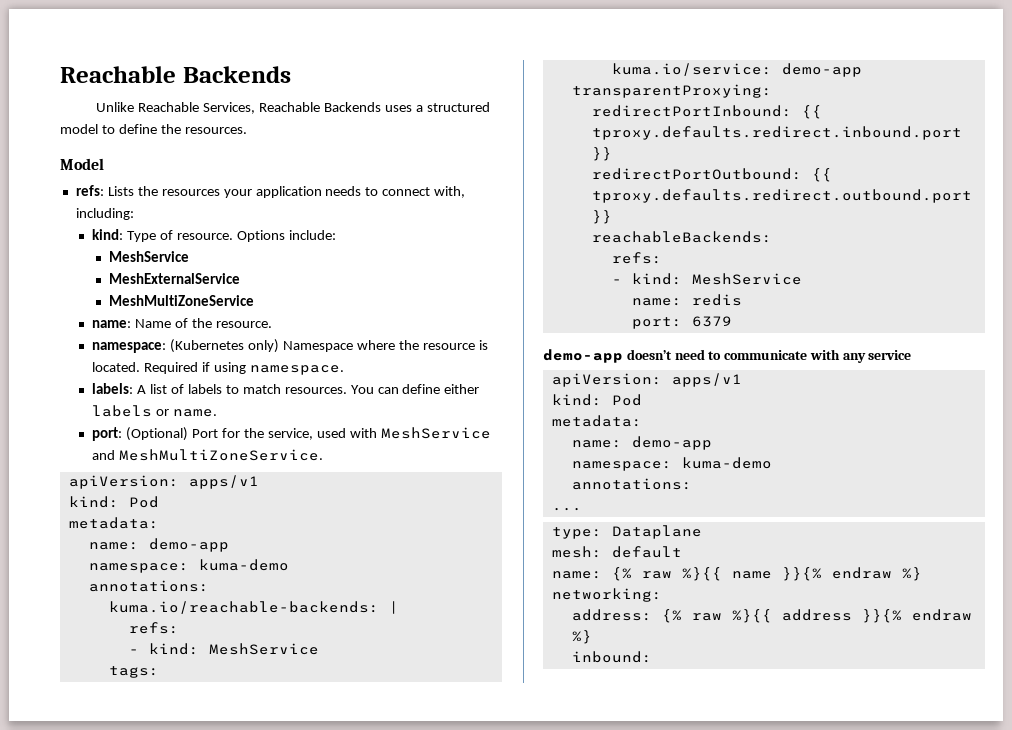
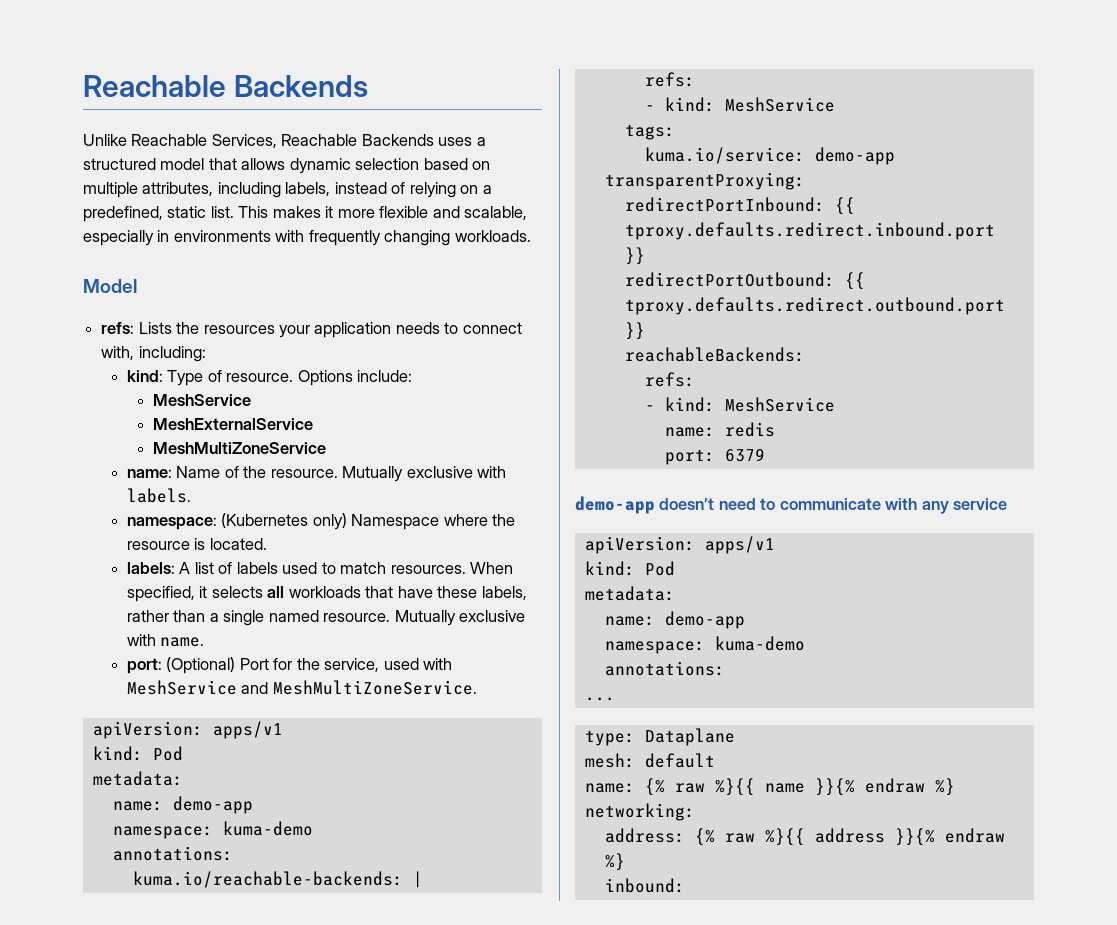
[101,124,247,134] to define the resources. -> [208,158,491,174] [83,182,492,198] [83,206,528,222] [83,230,531,246] that allows dynamic selection based on multiple attributes, including labels, instead of relying on a predefined, static list. This makes it more flexible and scalable, especially in environments with frequently changing workloads.
(272, 324) none -> [342,466,507,482] [126,488,191,503] Mutually exclusive with labels.
[144,362,344,375] Required if using namespace. -> (267, 544) none
(222, 389) none -> [282,562,318,574] used
[350,384,480,394] [92,405,170,417] You can define either labels or -> [469,562,513,574] [126,586,527,602] [126,610,526,626] [126,634,156,646] When specified, it selects all workloads that have these labels, rather than a single named resource. Mutually exclusive with

